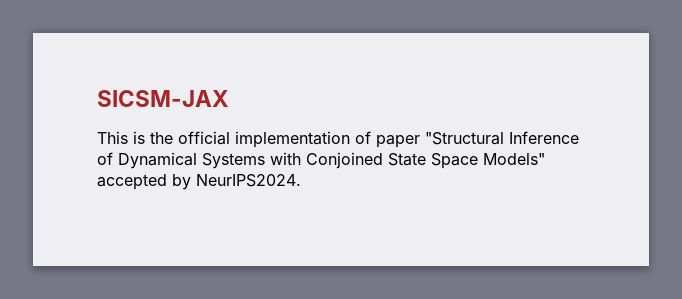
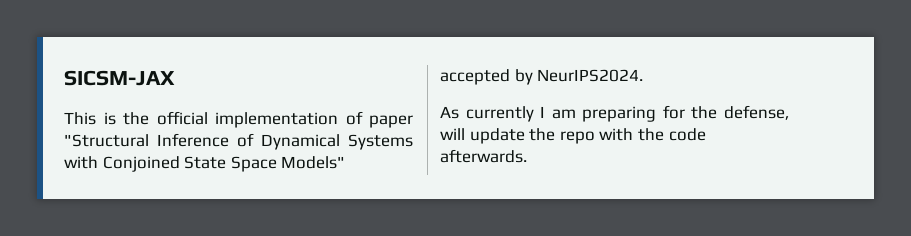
(301, 180) none -> [440,105,789,122] [440,128,706,144] [440,149,527,163] // As currently I am preparing for the defense, will update the repo with the code afterwards.

